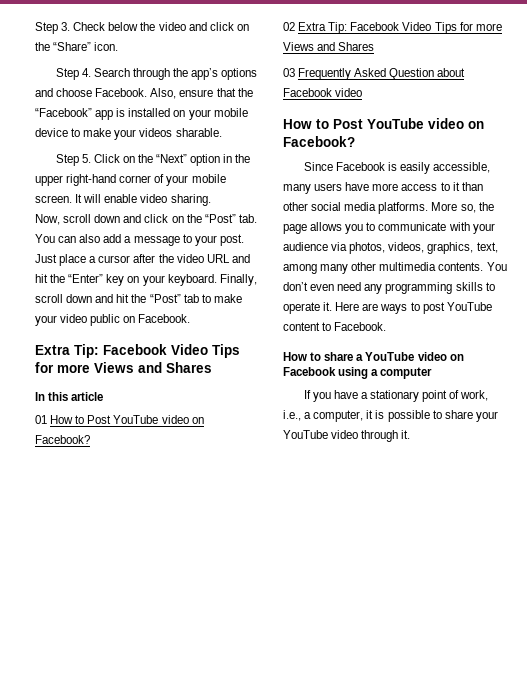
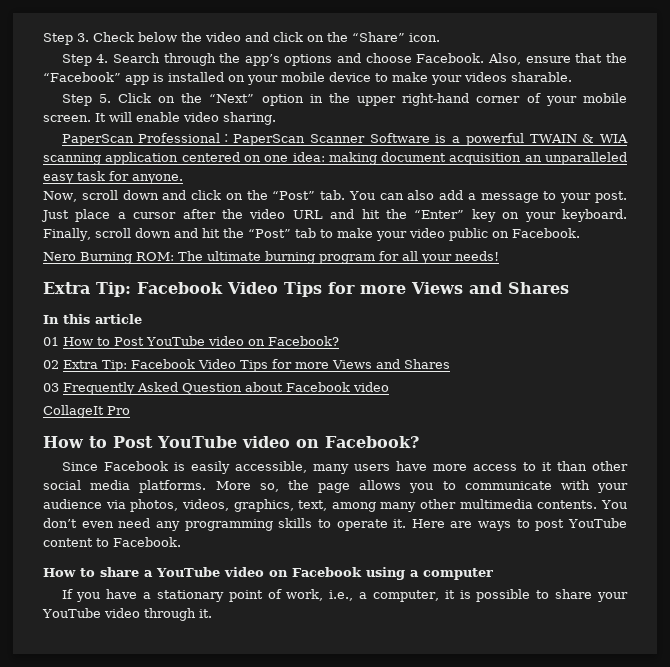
(211, 200) none -> [61,133,628,146] [43,152,628,165] [43,171,183,184] // PaperScan Professional：PaperScan Scanner Software is a powerful TWAIN & WIA scanning application centered on one idea: making document acquisition an unparalleled easy task for anyone.
(191, 318) none -> [43,251,499,264] // Nero Burning ROM: The ultimate burning program for all your needs!
(363, 92) none -> [43,405,130,418] // CollageIt Pro

